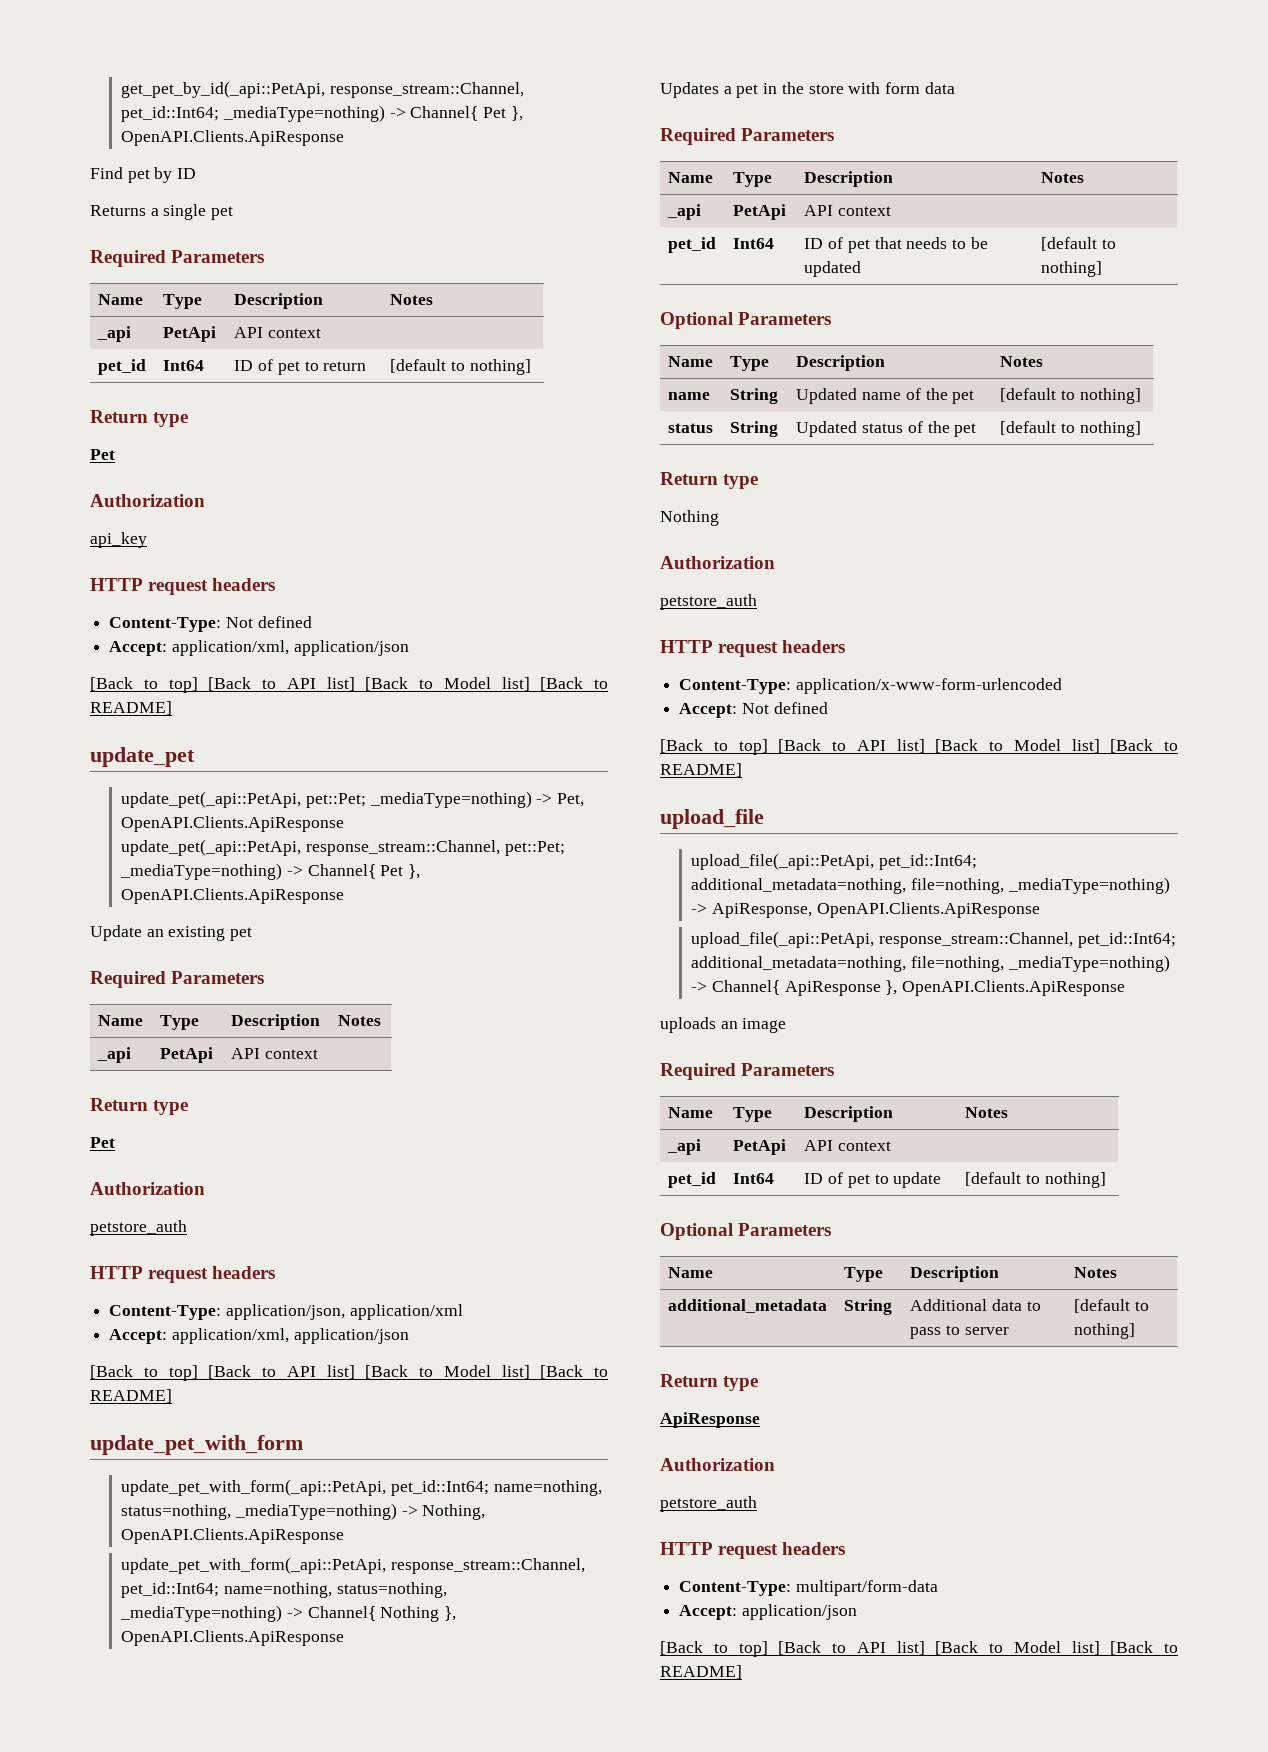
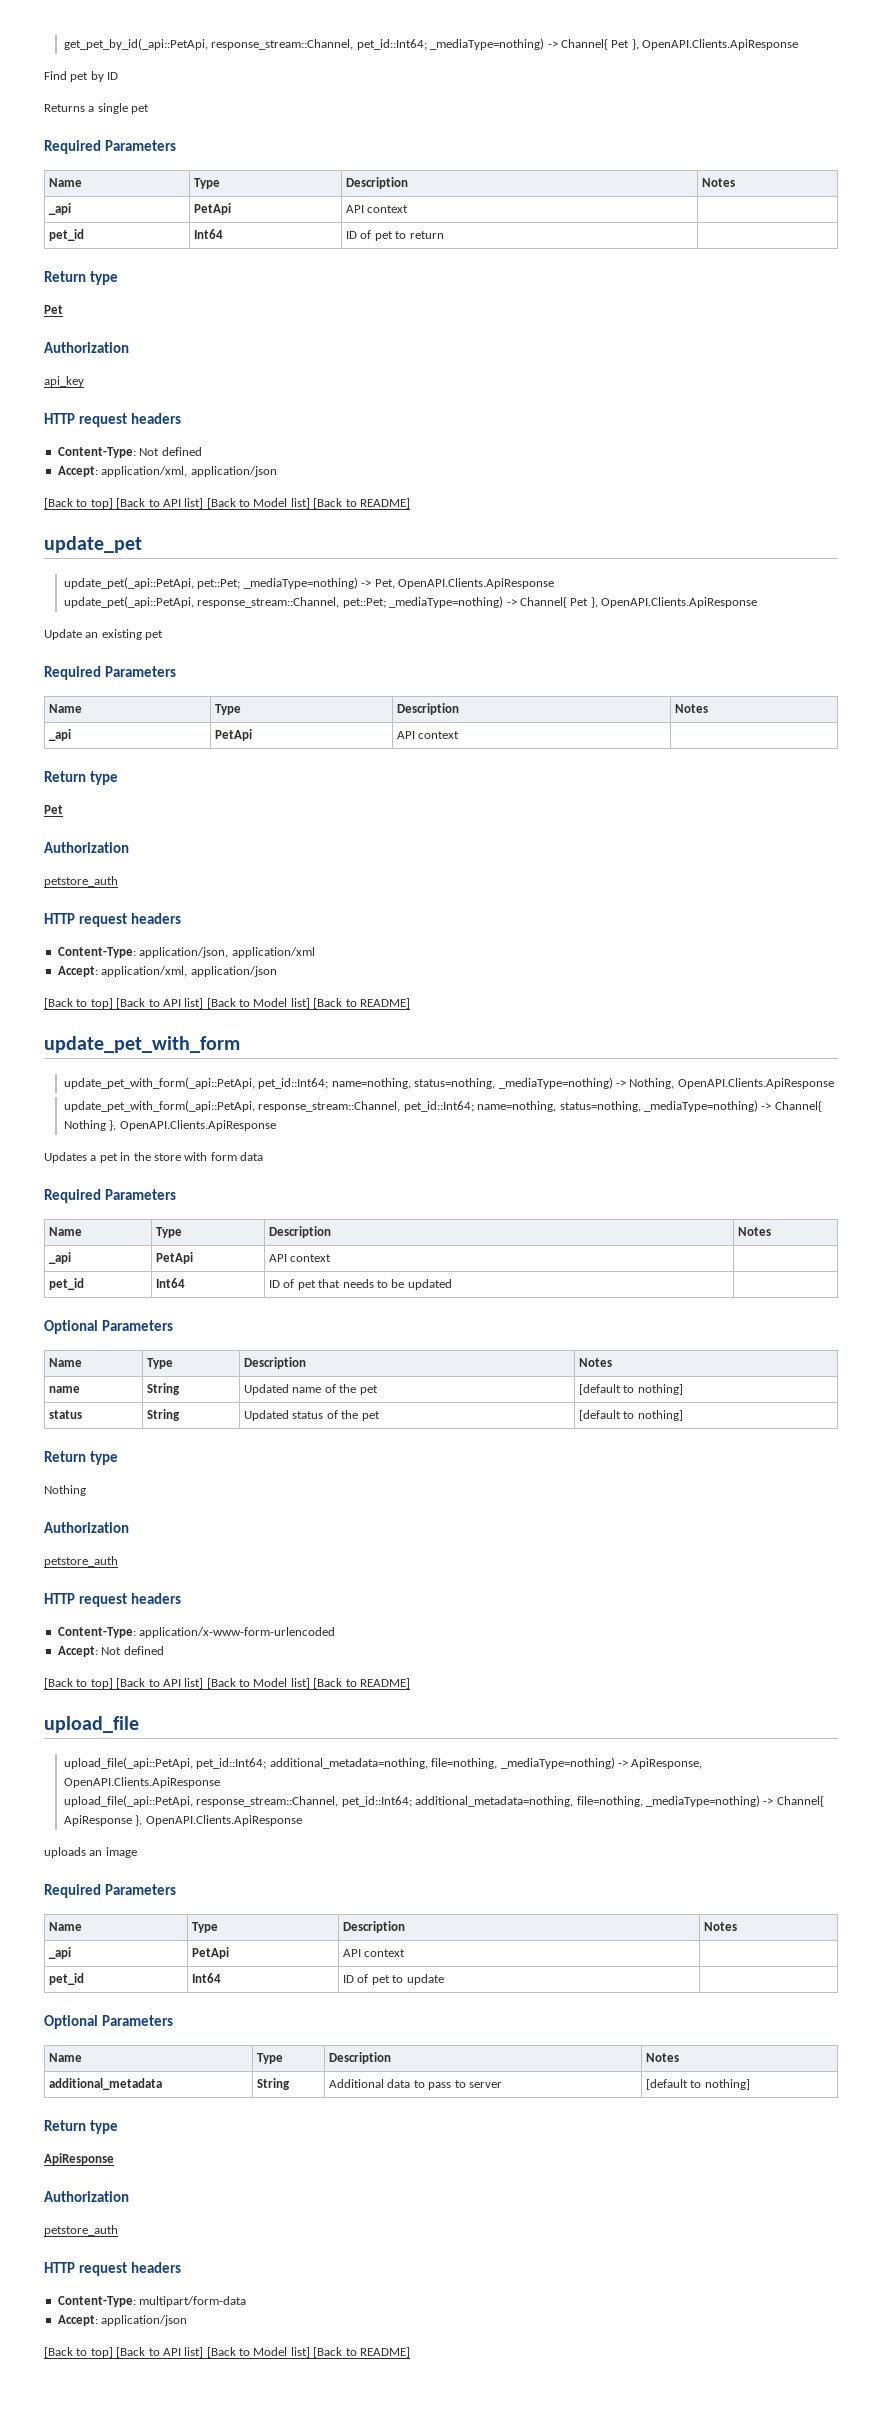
[390,359,531,375] [default to nothing] -> (444, 235) none
[1041,237,1117,251] [1041,261,1103,277] [default to nothing] -> (452, 1284) none
[965,1172,1106,1188] [default to nothing] -> (444, 1979) none

